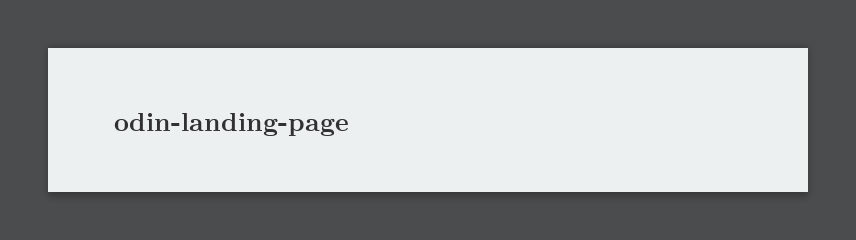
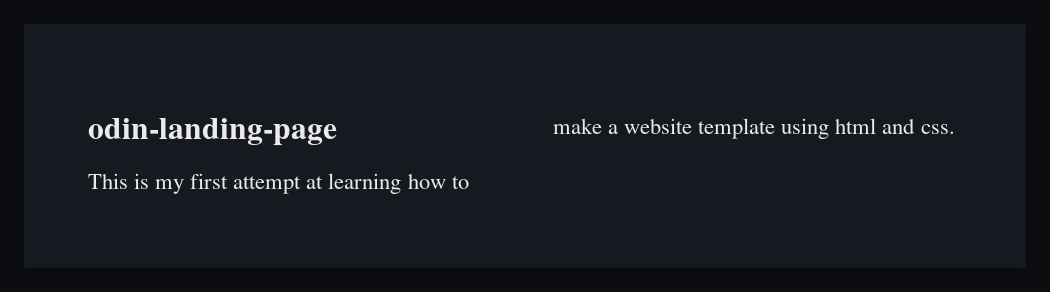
(349, 124) none -> [88,173,469,194] [553,118,955,139] // This is my first attempt at learning how to make a website template using html and css.

